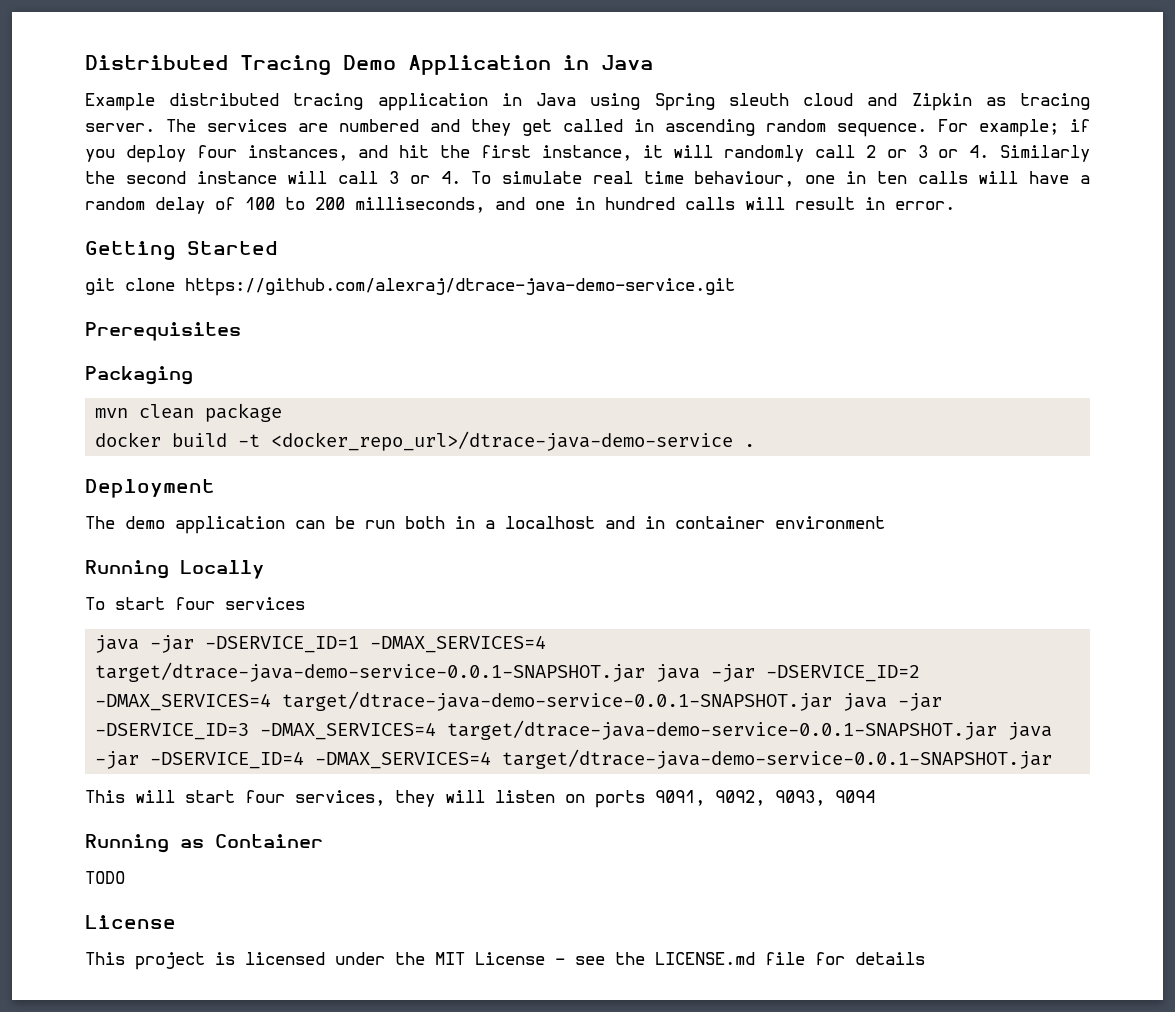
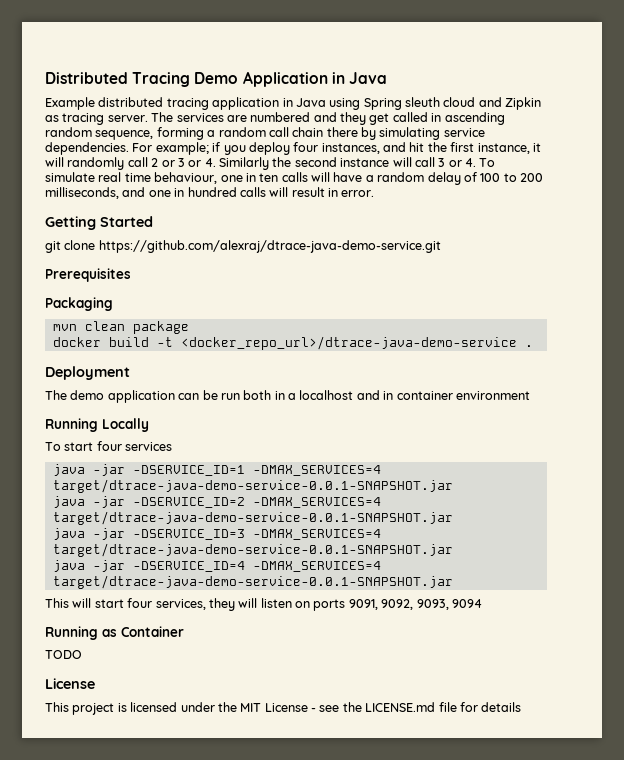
[837,123,927,137] sequence. -> [95,127,485,140] [45,142,129,155] sequence, forming a random call chain there by simulating service dependencies.
(646, 672) none -> (453, 486) //
(833, 701) none -> (453, 518) //
(998, 730) none -> (453, 550) //

